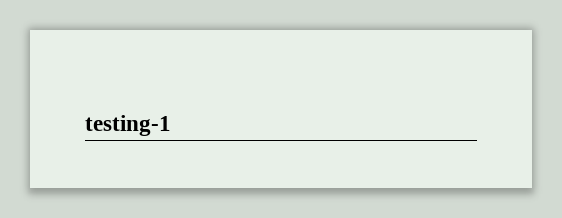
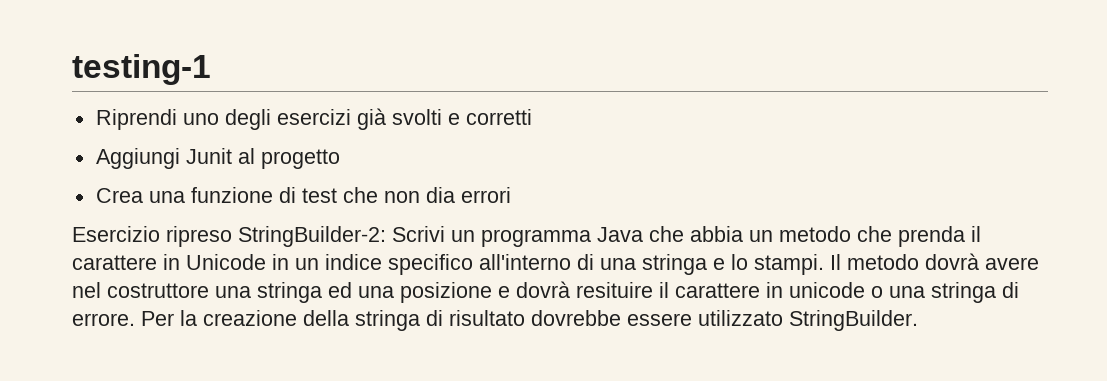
(171, 125) none -> [95,108,532,130] [95,148,340,169] [95,187,511,203] [72,226,981,247] [72,253,1039,275] [72,281,1019,303] [72,310,918,331] // Riprendi uno degli esercizi già svolti e corretti // Aggiungi Junit al progetto // Crea una funzione di test che non dia errori // Esercizio ripreso StringBuilder-2: Scrivi un programma Java che abbia un metodo che prenda il carattere in Unicode in un indice specifico all'interno di una stringa e lo stampi. Il metodo dovrà avere nel costruttore una stringa ed una posizione e dovrà resituire il carattere in unicode o una stringa di errore. Per la creazione della stringa di risultato dovrebbe essere utilizzato StringBuilder.

